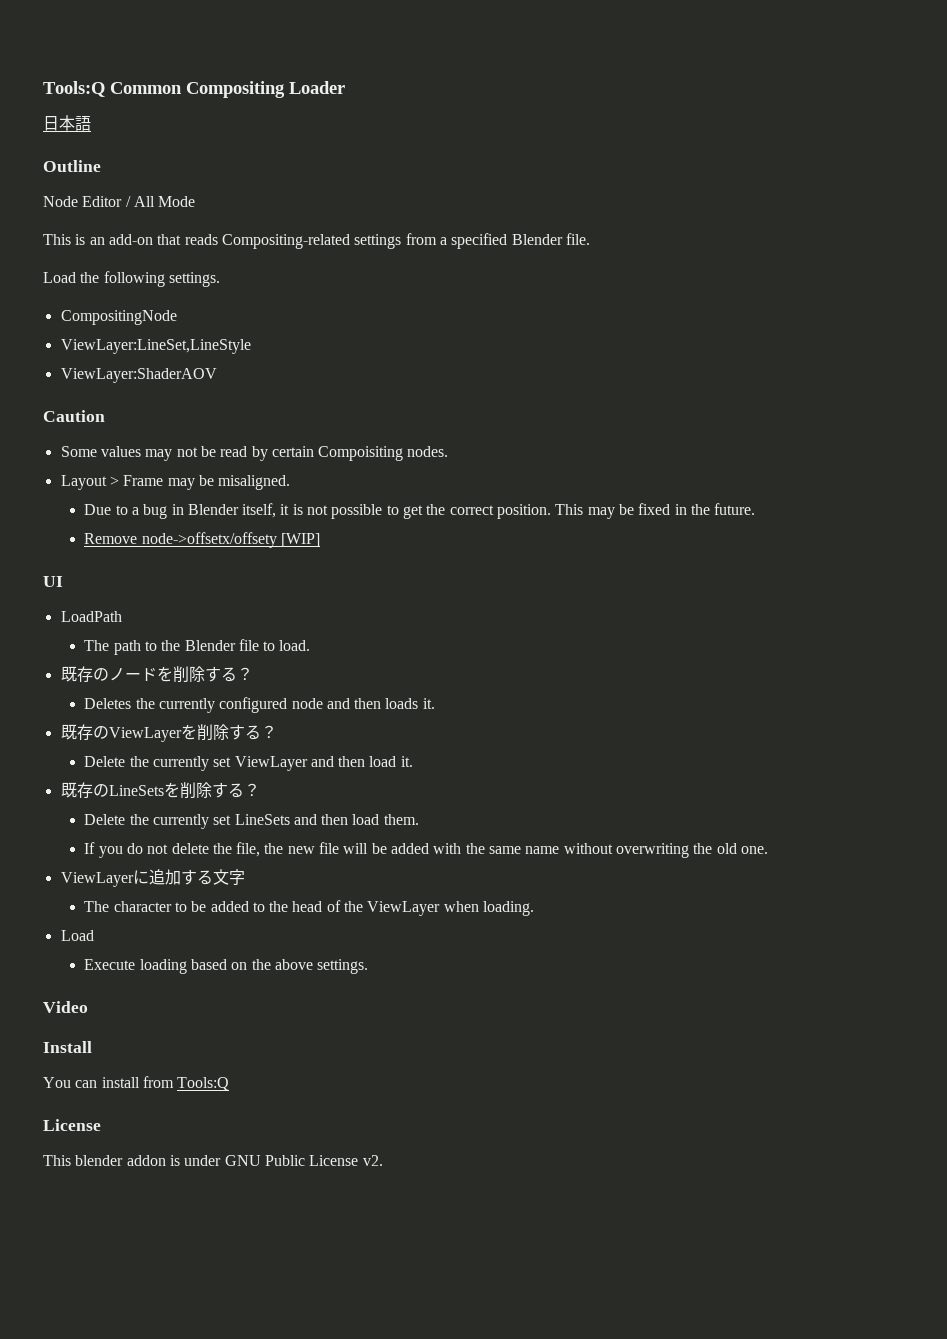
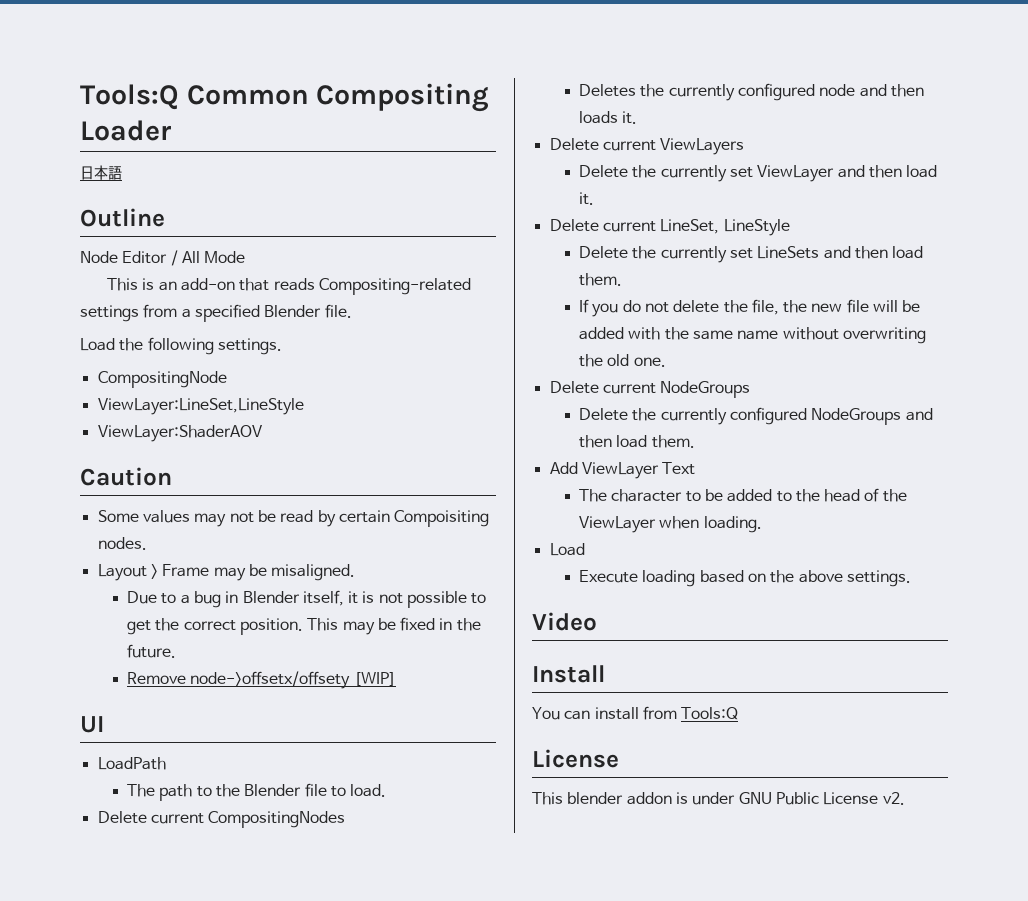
[60,666,253,682] 既存のノードを削除する？ -> [97,811,346,828] Delete current CompositingNodes
[60,724,277,742] 既存のViewLayerを削除する？ -> [549,138,745,155] Delete current ViewLayers
[60,782,260,798] 既存のLineSetsを削除する？ -> [549,219,790,236] Delete current LineSet, LineStyle
[60,869,245,887] ViewLayerに追加する文字 -> [549,381,751,398] [578,407,933,425] [578,435,695,448] [549,462,696,479] Delete current NodeGroups // Delete the currently configured NodeGroups and then load them. // Add ViewLayer Text

